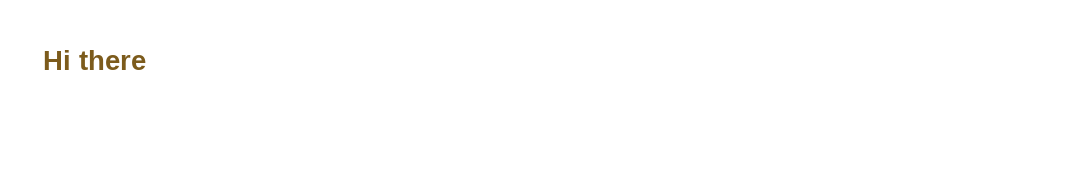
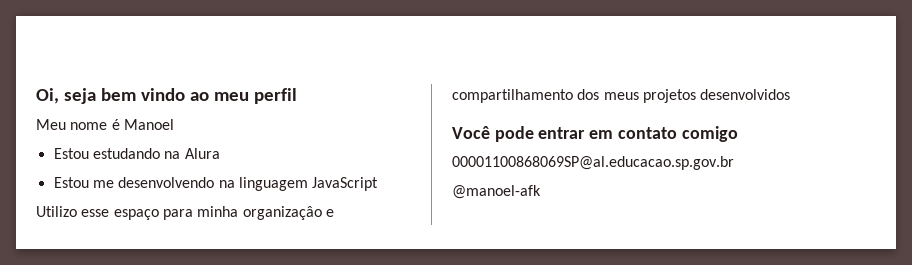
[43,50,146,70] Hi there -> [36,88,297,104] [36,119,174,130] [53,148,220,159] [53,177,379,191] [36,206,334,220] [452,89,791,103] [452,126,738,142] [452,156,734,170] [452,185,541,199] Oi, seja bem vindo ao meu perfil // Meu nome é Manoel // Estou estudando na Alura // Estou me desenvolvendo na linguagem JavaScript // Utilizo esse espaço para minha organizaçâo e compartilhamento dos meus projetos desenvolvidos // Você pode entrar em contato comigo // 00001100868069SP@al.educacao.sp.gov.br // @manoel-afk

